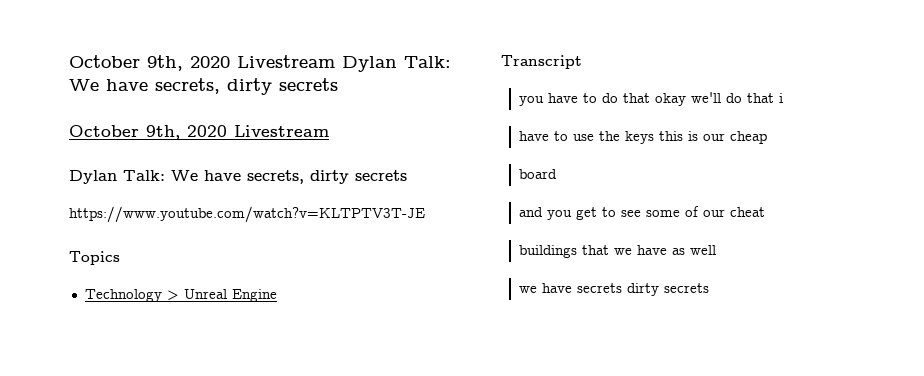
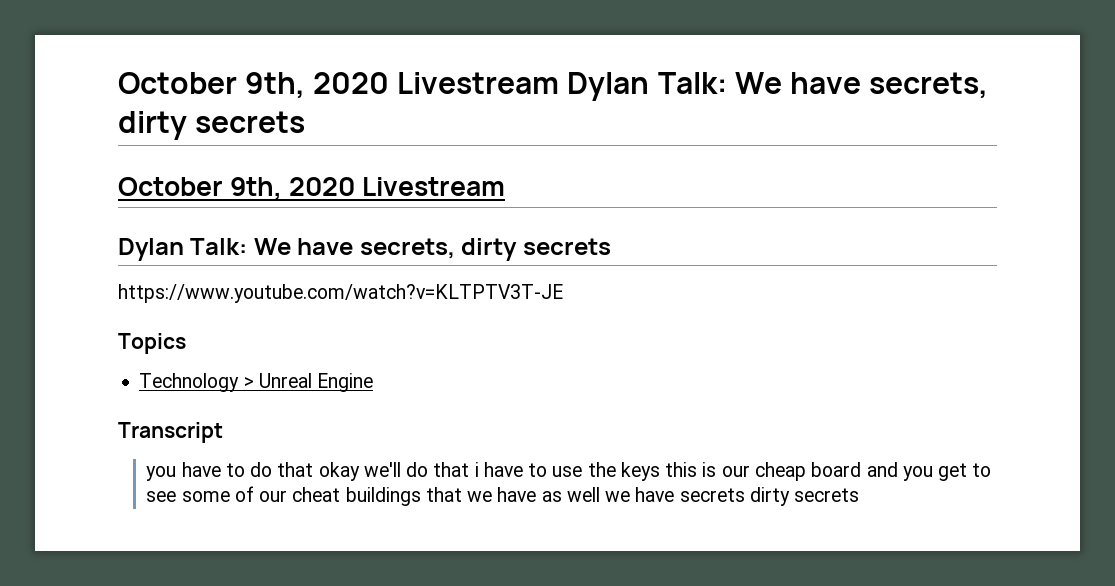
(783, 98) // -> (479, 469) none
(767, 137) // -> (807, 471) none
(557, 174) // -> (862, 469) none
(765, 212) // -> (341, 494) none
(716, 250) // -> (600, 494) none

